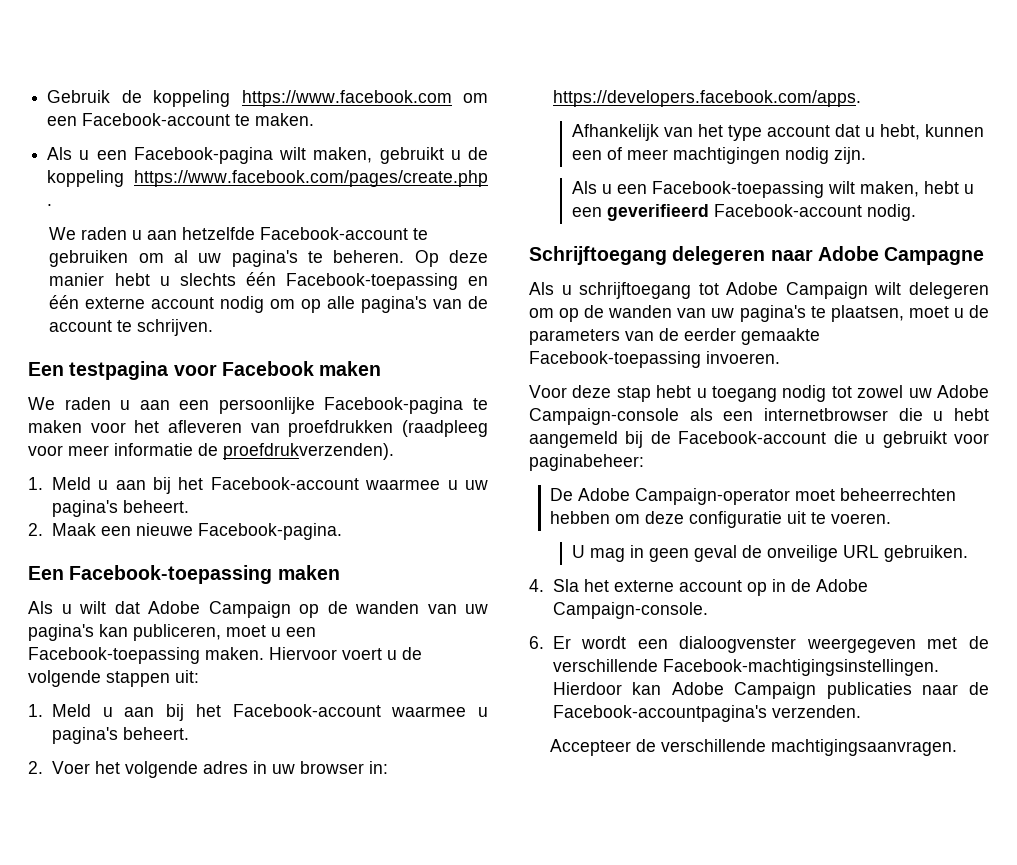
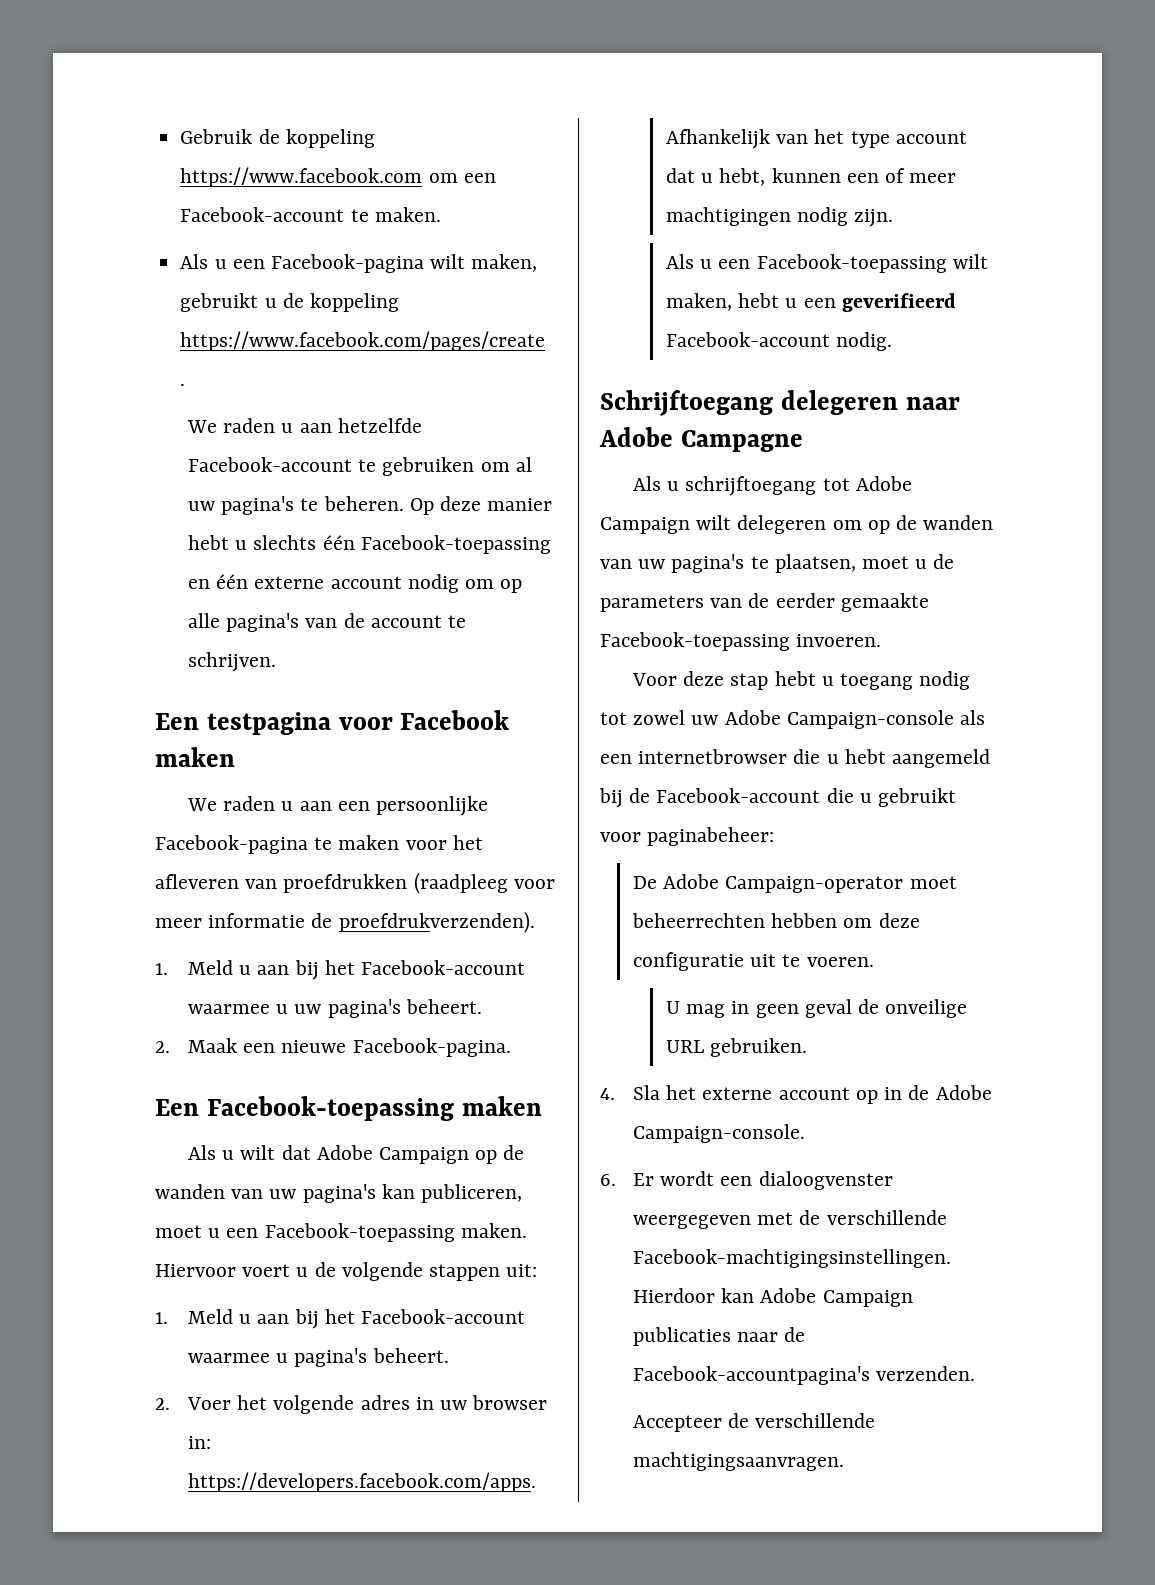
[134,170,488,187] https://www.facebook.com/pages/create.php -> [180,331,546,351] https://www.facebook.com/pages/create

